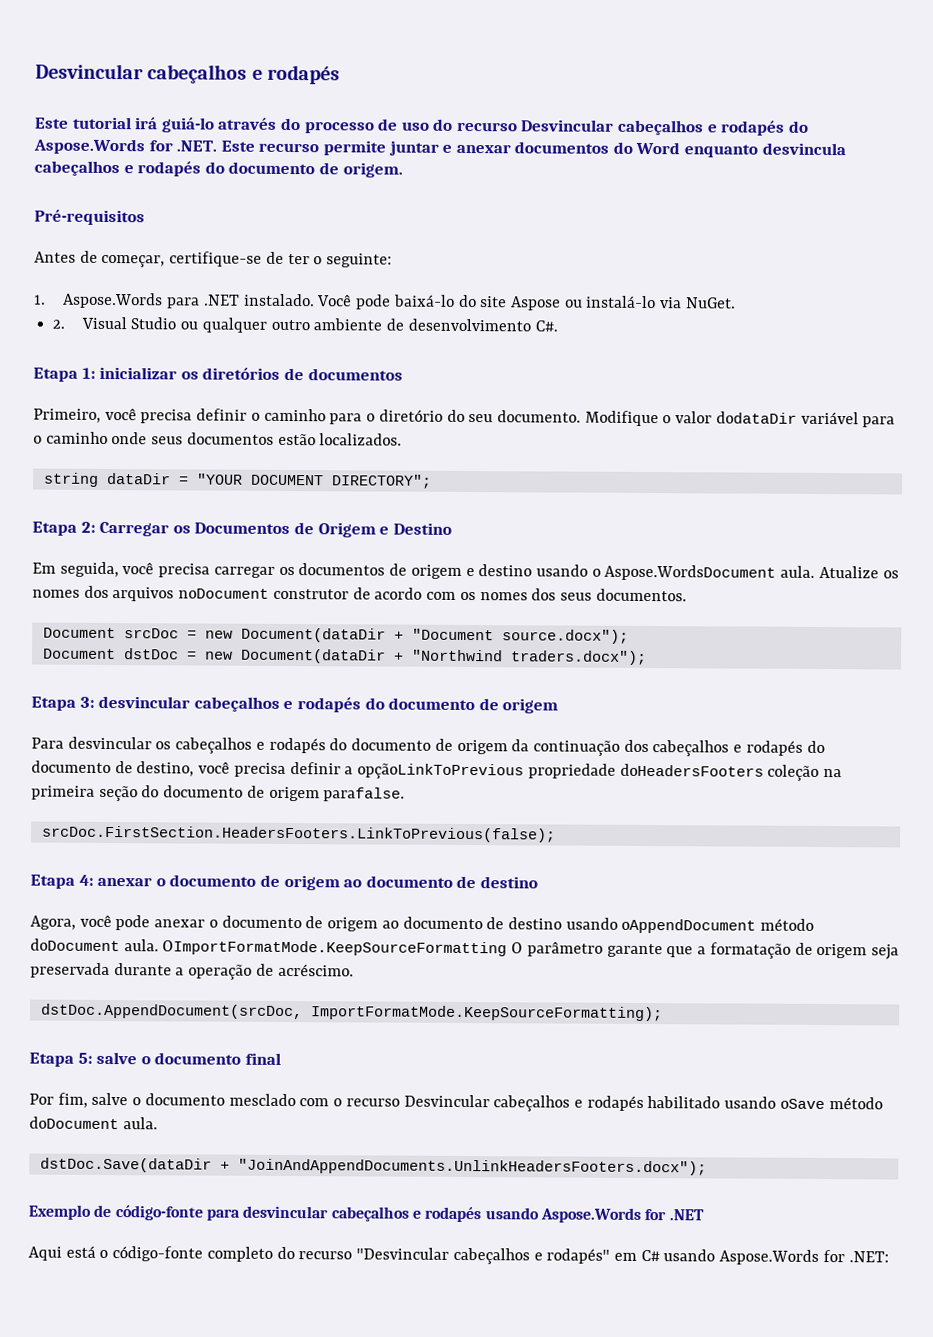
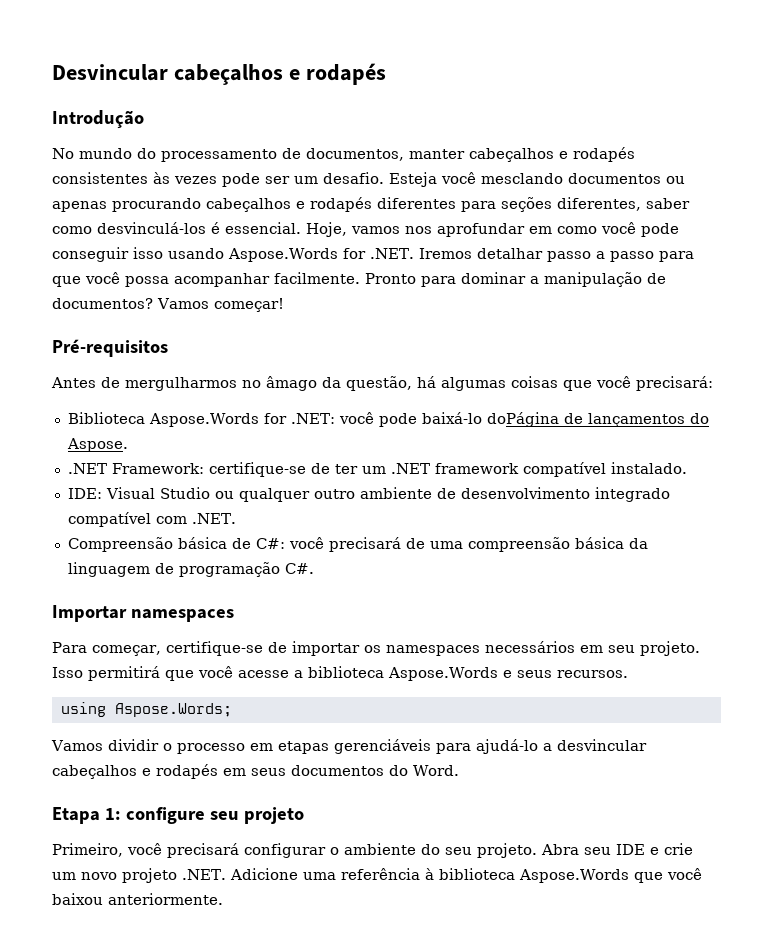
[35,116,809,136] [33,138,846,158] [34,160,403,178] [34,209,145,226] [34,250,393,268] [34,292,736,311] [52,319,66,329] Este tutorial irá guiá-lo através do processo de uso do recurso Desvincular cabeçalhos e rodapés do Aspose.Words for .NET. Este recurso permite juntar e anexar documentos do Word enquanto desvincula cabeçalhos e rodapés do documento de origem. // Pré-requisitos // Antes de começar, certifique-se de ter o seguinte: // 1. Aspose.Words para .NET instalado. Você pode baixá-lo do site Aspose ou instalá-lo via NuGet. // 2. -> [52,110,144,129] [52,147,635,162] [52,172,685,187] [52,197,690,212] [52,222,679,237] [52,247,694,262] [52,272,666,287] [52,298,284,312] [52,339,168,357] [51,376,713,391] [67,412,709,427] [66,438,128,452] [67,462,687,477] [67,488,102,499] Introdução // No mundo do processamento de documentos, manter cabeçalhos e rodapés consistentes às vezes pode ser um desafio. Esteja você mesclando documentos ou apenas procurando cabeçalhos e rodapés diferentes para seções diferentes, saber como desvinculá-los é essencial. Hoje, vamos nos aprofundar em como você pode conseguir isso usando Aspose.Words for .NET. Iremos detalhar passo a passo para que você possa acompanhar facilmente. Pronto para dominar a manipulação de documentos? Vamos começar! // Pré-requisitos // Antes de mergulharmos no âmago da questão, há algumas coisas que você precisará: // Biblioteca Aspose.Words for .NET: você pode baixá-lo doPágina de lançamentos do Aspose. // .NET Framework: certifique-se de ter um .NET framework compatível instalado. // IDE:
[534,320,558,332] [33,366,403,382] [33,407,896,428] [33,431,403,446] [43,472,432,489] [32,521,452,538] [32,561,899,581] [32,585,687,602] [42,627,629,644] [42,648,647,666] [31,695,559,714] [31,736,825,757] [31,760,842,781] [31,785,406,802] [41,825,556,843] [30,874,538,891] [30,914,815,934] [30,938,899,960] [30,962,354,980] [40,1003,663,1022] [29,1051,281,1067] [29,1092,883,1112] [29,1116,158,1130] [39,1157,707,1176] [28,1204,704,1223] [28,1245,889,1265] C#. // Etapa 1: inicializar os diretórios de documentos // Primeiro, você precisa definir o caminho para o diretório do seu documento. Modifique o valor dodataDir variável para o caminho onde seus documentos estão localizados. // string dataDir = "YOUR DOCUMENT DIRECTORY"; // Etapa 2: Carregar os Documentos de Origem e Destino // Em seguida, você precisa carregar os documentos de origem e destino usando o Aspose.WordsDocument aula. Atualize os nomes dos arquivos noDocument construtor de acordo com os nomes dos seus documentos. // Document srcDoc = new Document(dataDir + "Document source.docx"); // Document dstDoc = new Document(dataDir + "Northwind traders.docx"); // Etapa 3: desvincular cabeçalhos e rodapés do documento de origem // Para desvincular os cabeçalhos e rodapés do documento de origem da continuação dos cabeçalhos e rodapés do documento de destino, você precisa definir a opçãoLinkToPrevious propriedade doHeadersFooters coleção na primeira seção do documento de origem parafalse. // srcDoc.FirstSection.HeadersFooters.LinkToPrevious(false); // Etapa 4: anexar o documento de origem ao documento de destino // Agora, você pode anexar o documento de origem ao documento de destino usando oAppendDocument método doDocument aula. OImportFormatMode.KeepSourceFormatting O parâmetro garante que a formatação de origem seja preservada durante a operação de acréscimo. // dstDoc.AppendDocument(srcDoc, ImportFormatMode.KeepSourceFormatting); // Etapa 5: salve o documento final // Por fim, salve o documento mesclado com o recurso Desvincular cabeçalhos e rodapés habilitado usando oSave método doDocument aula. // dstDoc.Save(dataDir + "JoinAndAppendDocuments.UnlinkHeadersFooters.docx"); // Exemplo de código-fonte para desvincular cabeçalhos e rodapés usando Aspose.Words for .NET // Aqui está o código-fonte completo do recurso "Desvincular cabeçalhos e rodapés" em C# usando Aspose.Words for .NET: -> [594,487,670,502] [67,512,236,527] [67,537,648,552] [67,562,314,577] [52,605,234,622] [52,641,700,656] [52,666,628,681] [60,702,232,717] [51,739,647,754] [52,764,459,779] [52,807,304,824] [52,843,693,858] [52,868,702,883] [52,893,223,905] integrado compatível com .NET. // Compreensão básica de C#: você precisará de uma compreensão básica da linguagem de programação C#. // Importar namespaces // Para começar, certifique-se de importar os namespaces necessários em seu projeto. Isso permitirá que você acesse a biblioteca Aspose.Words e seus recursos. // using Aspose.Words; // Vamos dividir o processo em etapas gerenciáveis para ajudá-lo a desvincular cabeçalhos e rodapés em seus documentos do Word. // Etapa 1: configure seu projeto // Primeiro, você precisará configurar o ambiente do seu projeto. Abra seu IDE e crie um novo projeto .NET. Adicione uma referência à biblioteca Aspose.Words que você baixou anteriormente.

